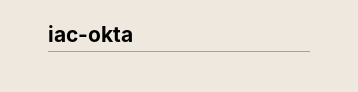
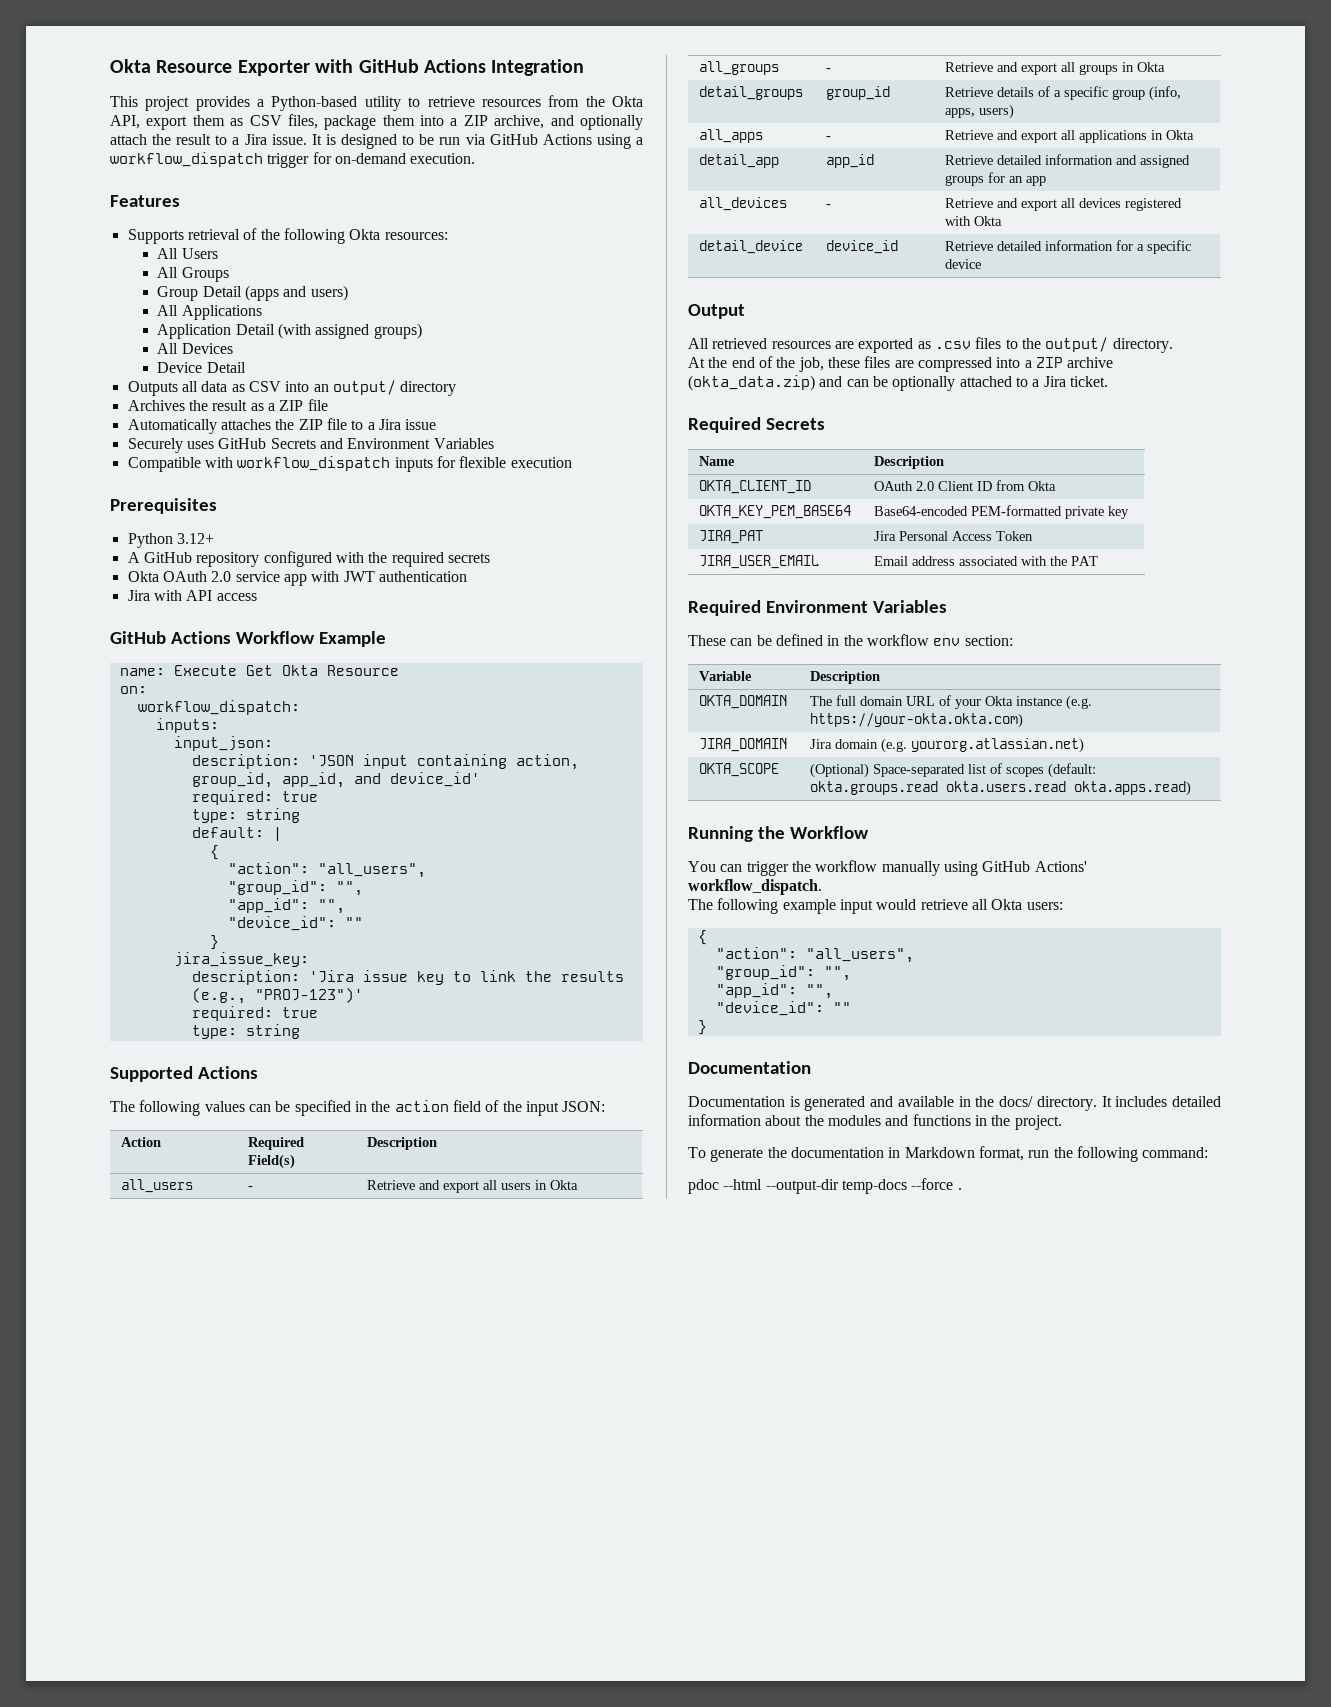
[48,25,133,42] iac-okta -> [110,59,585,76] [110,95,644,111] [110,114,643,130] [110,134,644,149] [110,152,476,168] [110,195,180,207] [127,228,448,244] [157,248,218,259] [157,267,229,282] [157,285,348,301] [157,305,262,320] [157,323,422,339] [157,343,233,354] [157,362,246,373] [127,380,457,396] [127,399,328,411] [127,418,437,434] [127,438,494,453] [127,456,572,472] [110,498,217,514] [127,533,214,548] [127,551,490,567] [127,571,467,586] [127,590,257,601] [110,631,386,647] [119,665,399,676] [119,686,147,694] [137,700,300,715] [155,718,219,733] [173,736,273,751] [191,754,579,770] [191,772,480,788] [191,790,318,805] [191,808,300,823] [191,827,282,841] [209,845,219,860] [227,862,426,878] [227,880,363,896] [227,898,345,914] [227,916,363,931] [209,935,219,950] [173,952,309,967] [191,970,624,985] [191,988,363,1004] [191,1006,318,1021] [191,1024,300,1039] [110,1066,258,1082] [110,1100,606,1116] [121,1137,162,1147] [248,1137,305,1150] [248,1154,296,1169] [367,1137,438,1150] [121,1179,194,1193] [248,1186,254,1190] [367,1180,579,1193] [699,61,780,75] [826,68,832,72] [945,62,1166,75] [699,86,804,100] [826,86,891,100] [945,86,1182,101] [945,104,1015,119] [699,129,764,143] [826,136,832,140] [945,130,1195,143] [699,154,780,168] [826,154,875,168] [945,154,1191,168] [945,172,1047,186] [699,197,788,211] [826,204,832,208] [945,198,1183,211] [945,216,1003,226] [699,240,804,254] [826,240,899,254] [945,240,1192,254] [945,259,982,269] [688,304,745,319] [688,337,1173,353] [688,356,1114,372] [688,375,1108,391] [688,417,825,433] [699,456,736,466] [874,456,945,469] [699,480,812,494] [874,480,1057,491] [699,505,852,519] [874,505,1130,519] [699,530,764,544] [874,531,1034,541] [699,555,820,569] [874,556,1099,566] [688,600,947,616] [688,634,1013,646] [699,671,753,681] [810,671,881,684] [699,695,788,709] [810,695,1093,710] [810,713,1024,728] [699,738,788,752] [810,738,1085,753] [699,763,780,777] [810,763,1097,778] [810,781,1192,796] [688,826,869,842] [688,860,1087,876] [688,879,822,895] [688,898,1063,914] [697,930,707,945] [715,947,914,963] [715,965,851,981] [715,983,833,999] [715,1001,851,1016] [697,1020,707,1035] [688,1061,811,1074] [688,1096,1221,1111] [688,1114,1062,1130] [688,1146,1209,1162] [688,1178,962,1194] Okta Resource Exporter with GitHub Actions Integration // This project provides a Python-based utility to retrieve resources from the Okta API, export them as CSV files, package them into a ZIP archive, and optionally attach the result to a Jira issue. It is designed to be run via GitHub Actions using a workflow_dispatch trigger for on-demand execution. // Features // Supports retrieval of the following Okta resources: // All Users // All Groups // Group Detail (apps and users) // All Applications // Application Detail (with assigned groups) // All Devices // Device Detail // Outputs all data as CSV into an output/ directory // Archives the result as a ZIP file // Automatically attaches the ZIP file to a Jira issue // Securely uses GitHub Secrets and Environment Variables // Compatible with workflow_dispatch inputs for flexible execution // Prerequisites // Python 3.12+ // A GitHub repository configured with the required secrets // Okta OAuth 2.0 service app with JWT authentication // Jira with API access // GitHub Actions Workflow Example // name: Execute Get Okta Resource // on: // workflow_dispatch: // inputs: // input_json: // description: 'JSON input containing action, group_id, app_id, and device_id' // required: true // type: string // default: | // { // "action": "all_users", // "group_id": "", // "app_id": "", // "device_id": "" // } // jira_issue_key: // description: 'Jira issue key to link the results (e.g., "PROJ-123")' // required: true // type: string // Supported Actions // The following values can be specified in the action field of the input JSON: // Action | Required Field(s) | Description // all_users | - | Retrieve and export all users in Okta // all_groups | - | Retrieve and export all groups in Okta // detail_groups | group_id | Retrieve details of a specific group (info, apps, users) // all_apps | - | Retrieve and export all applications in Okta // detail_app | app_id | Retrieve detailed information and assigned groups for an app // all_devices | - | Retrieve and export all devices registered with Okta // detail_device | device_id | Retrieve detailed information for a specific device // Output // All retrieved resources are exported as .csv files to the output/ directory. // At the end of the job, these files are compressed into a ZIP archive (okta_data.zip) and can be optionally attached to a Jira ticket. // Required Secrets // Name | Description // OKTA_CLIENT_ID | OAuth 2.0 Client ID from Okta // OKTA_KEY_PEM_BASE64 | Base64-encoded PEM-formatted private key // JIRA_PAT | Jira Personal Access Token // JIRA_USER_EMAIL | Email address associated with the PAT // Required Environment Variables // These can be defined in the workflow env section: // Variable | Description // OKTA_DOMAIN | The full domain URL of your Okta instance (e.g. https://your-okta.okta.com) // JIRA_DOMAIN | Jira domain (e.g. yourorg.atlassian.net) // OKTA_SCOPE | (Optional) Space-separated list of scopes (default: okta.groups.read okta.users.read okta.apps.read) // Running the Workflow // You can trigger the workflow manually using GitHub Actions' workflow_dispatch. // The following example input would retrieve all Okta users: // { // "action": "all_users", // "group_id": "", // "app_id": "", // "device_id": "" // } // Documentation // Documentation is generated and available in the docs/ directory. It includes detailed information about the modules and functions in the project. // To generate the documentation in Markdown format, run the following command: // pdoc --html --output-dir temp-docs --force .

